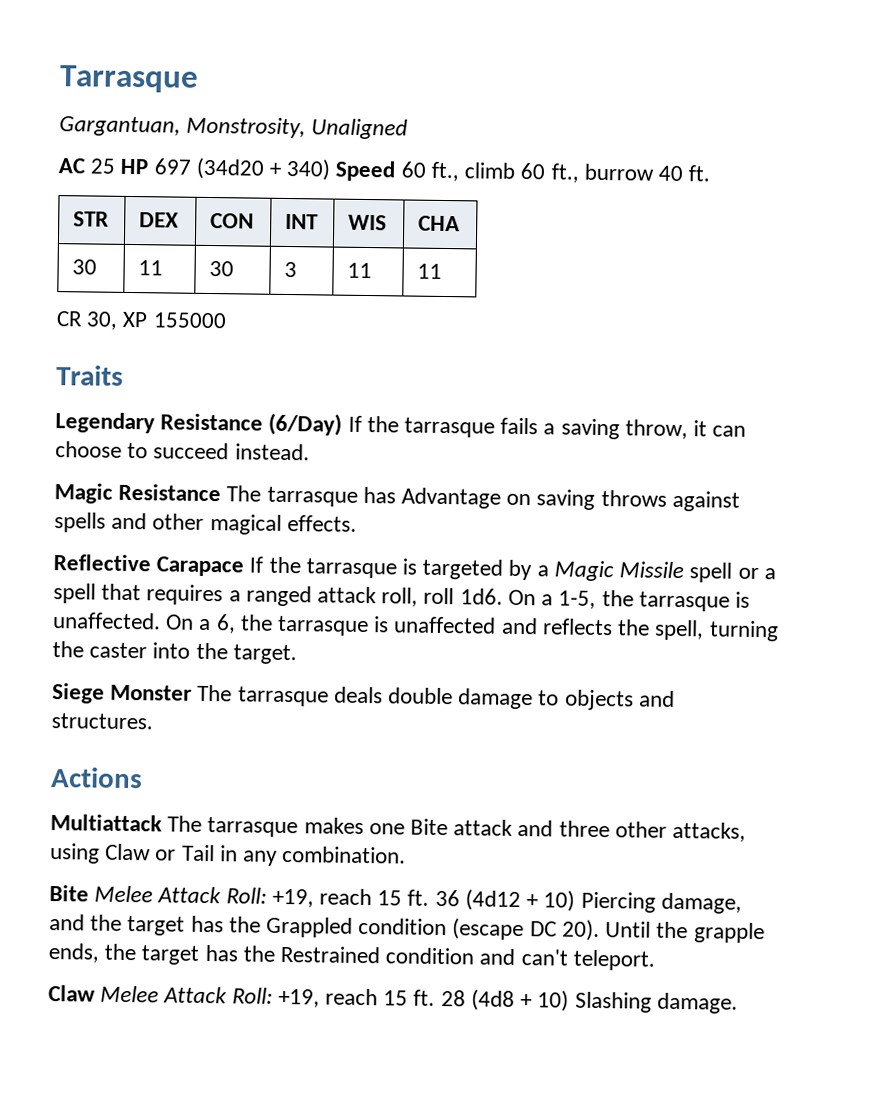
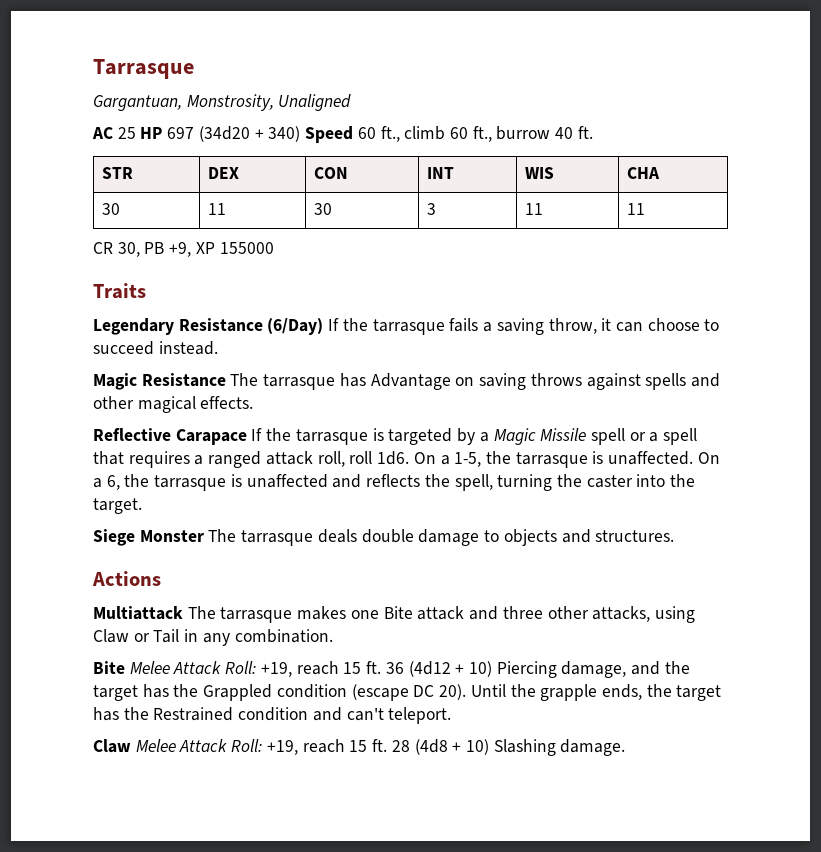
(119, 320) none -> [144,242,192,257] PB +9,

